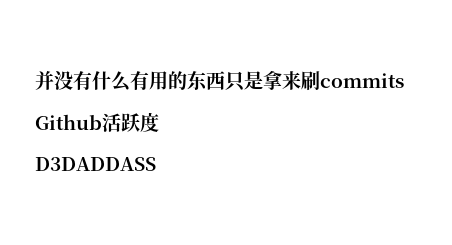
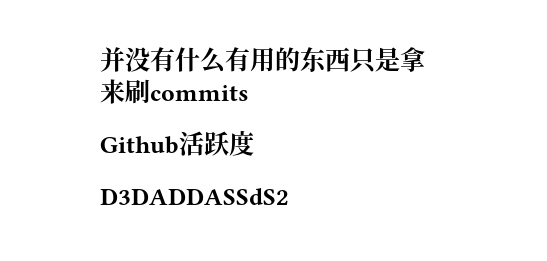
[35,157,156,171] D3DADDASS -> [100,188,289,205] D3DADDASSdS2

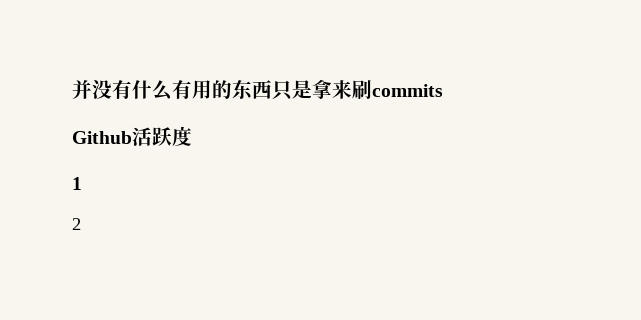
[100,188,289,205] D3DADDASSdS2 -> [72,177,82,190] [72,218,81,230] 1 // 2

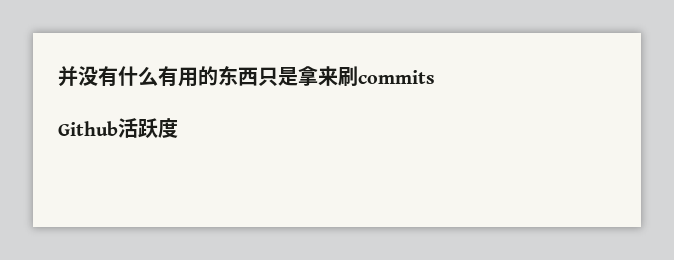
[72,177,82,190] [72,218,81,230] // 1 // 2 -> (178, 128) none

